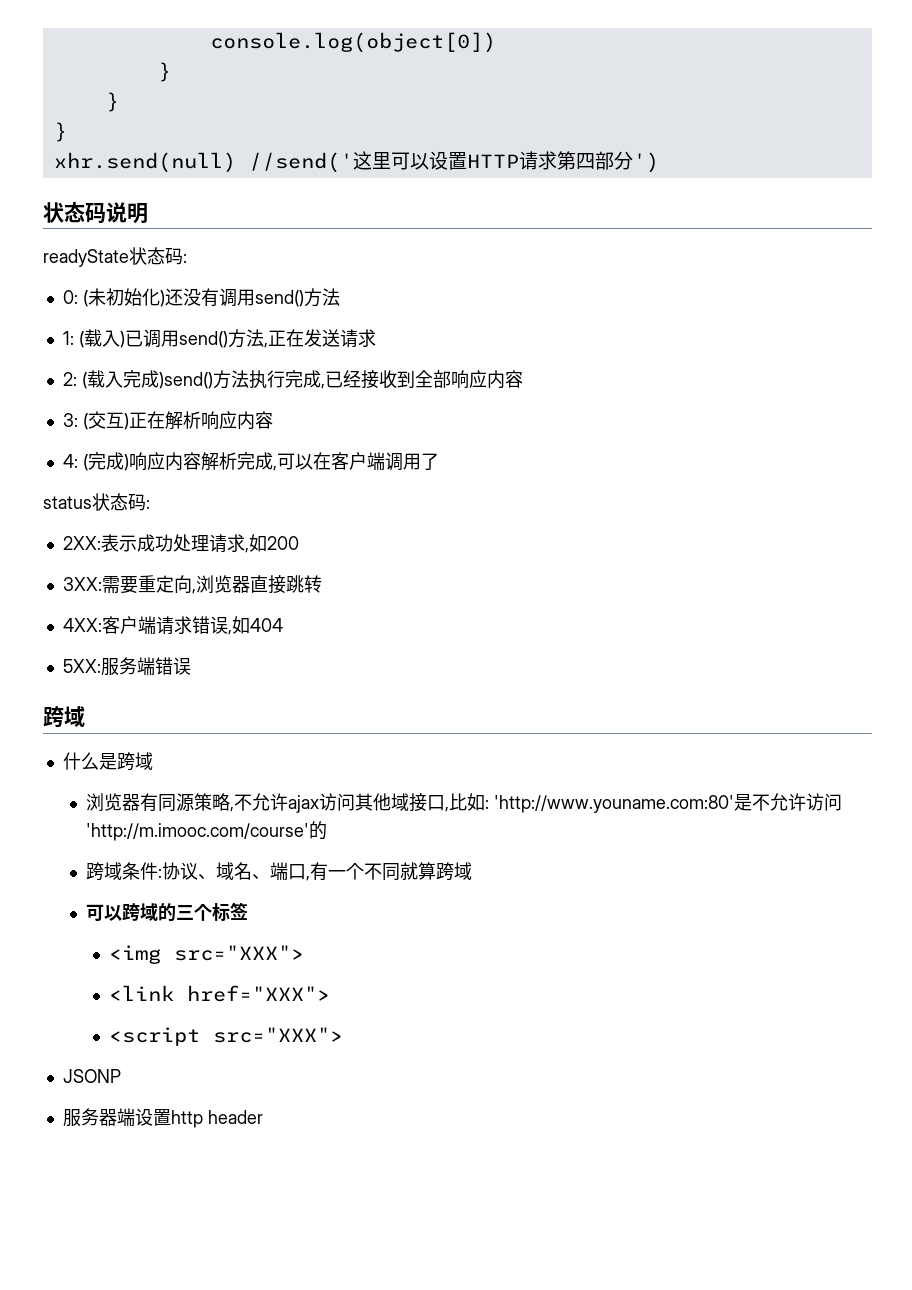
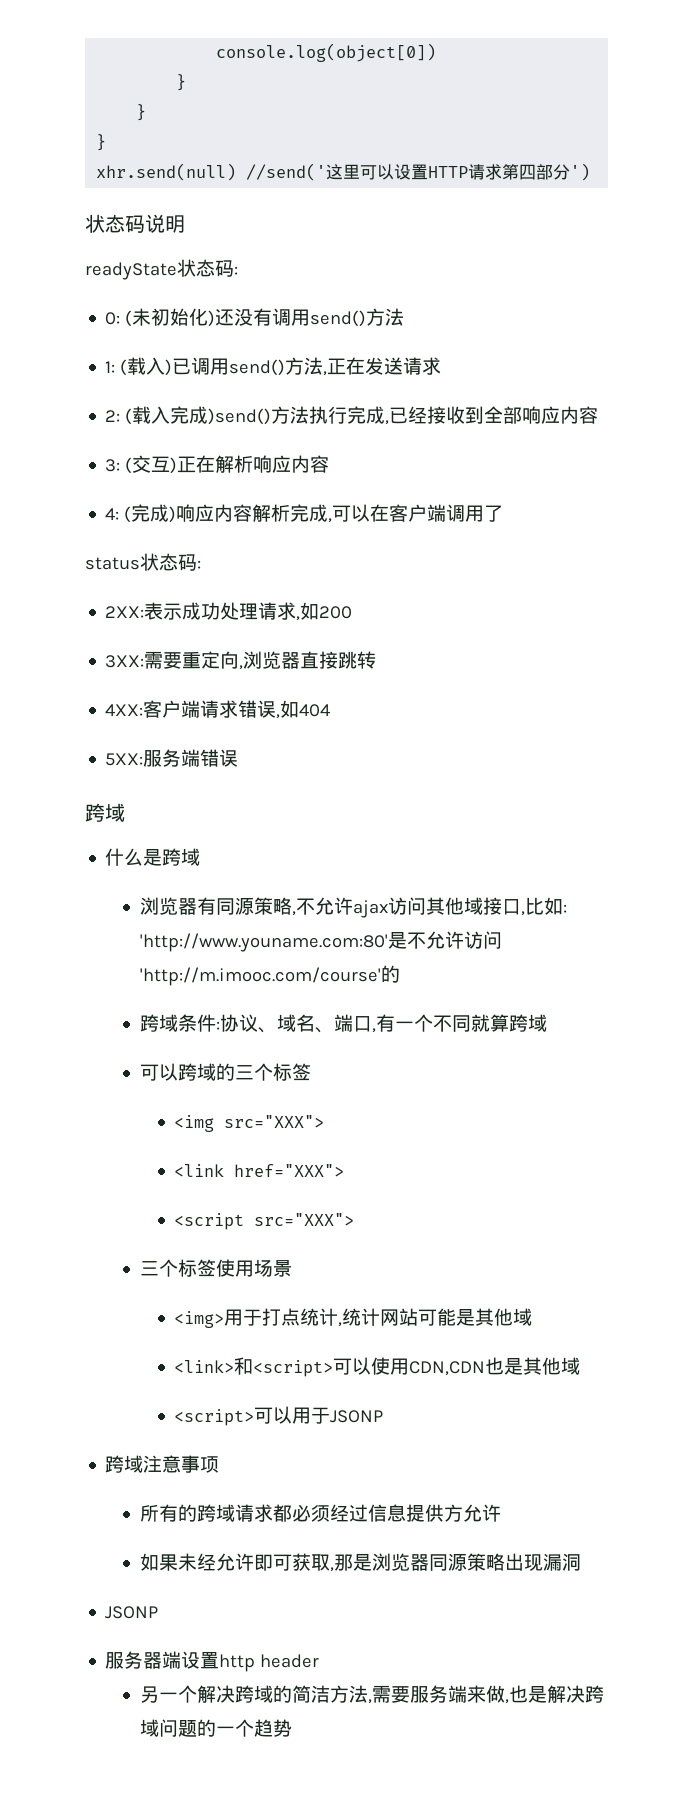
(343, 1035) none -> [139,1259,292,1277] [174,1308,533,1328] [174,1357,581,1377] [174,1406,384,1426] [105,1455,220,1473] [139,1504,501,1522] [139,1553,581,1572] // 三个标签使用场景 // <img>用于打点统计,统计网站可能是其他域 // <link>和<script>可以使用CDN,CDN也是其他域 // <script>可以用于JSONP // 跨域注意事项 // 所有的跨域请求都必须经过信息提供方允许 // 如果未经允许即可获取,那是浏览器同源策略出现漏洞
(263, 1117) none -> [139,1685,604,1704] [139,1719,292,1737] // 另一个解决跨域的简洁方法,需要服务端来做,也是解决跨域问题的一个趋势

